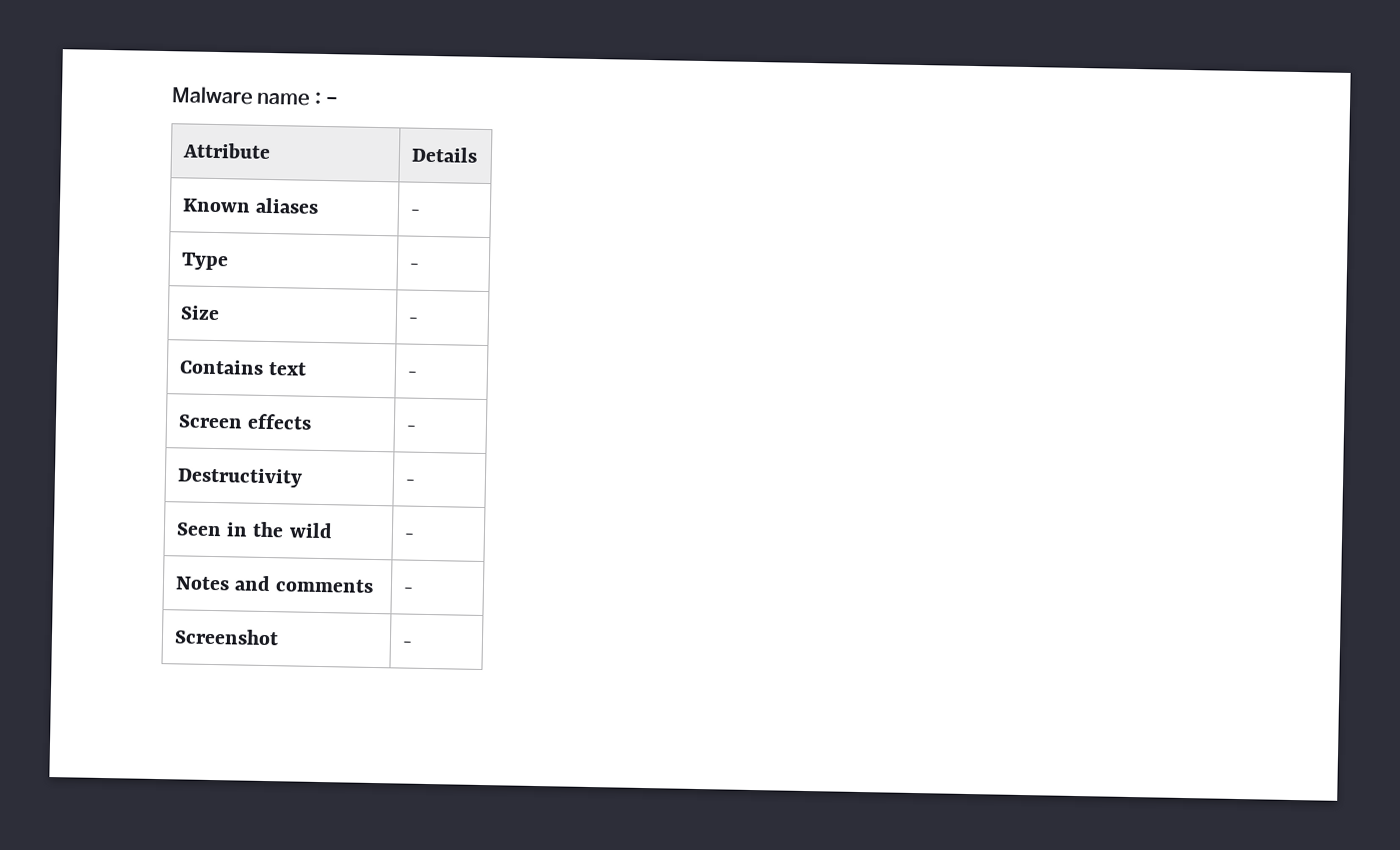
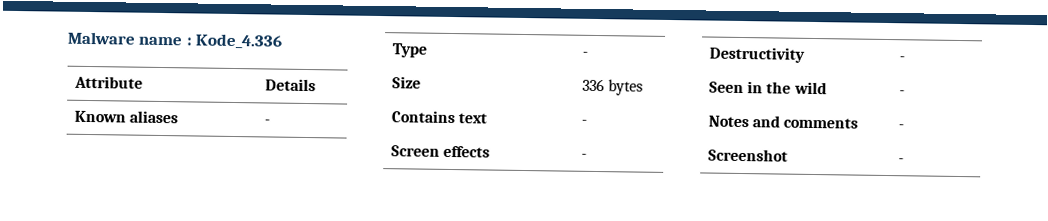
[324,97,339,106] - -> [195,33,284,49] Kode_4.336
[408,317,419,324] - -> [582,78,644,96] 336 bytes

